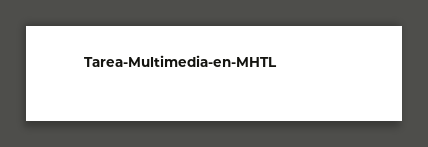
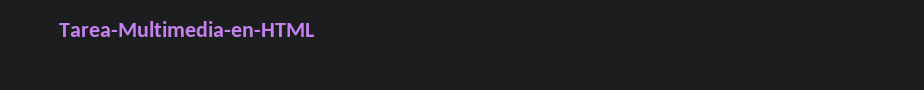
[84,55,277,67] Tarea-Multimedia-en-MHTL -> [59,21,314,37] Tarea-Multimedia-en-HTML

